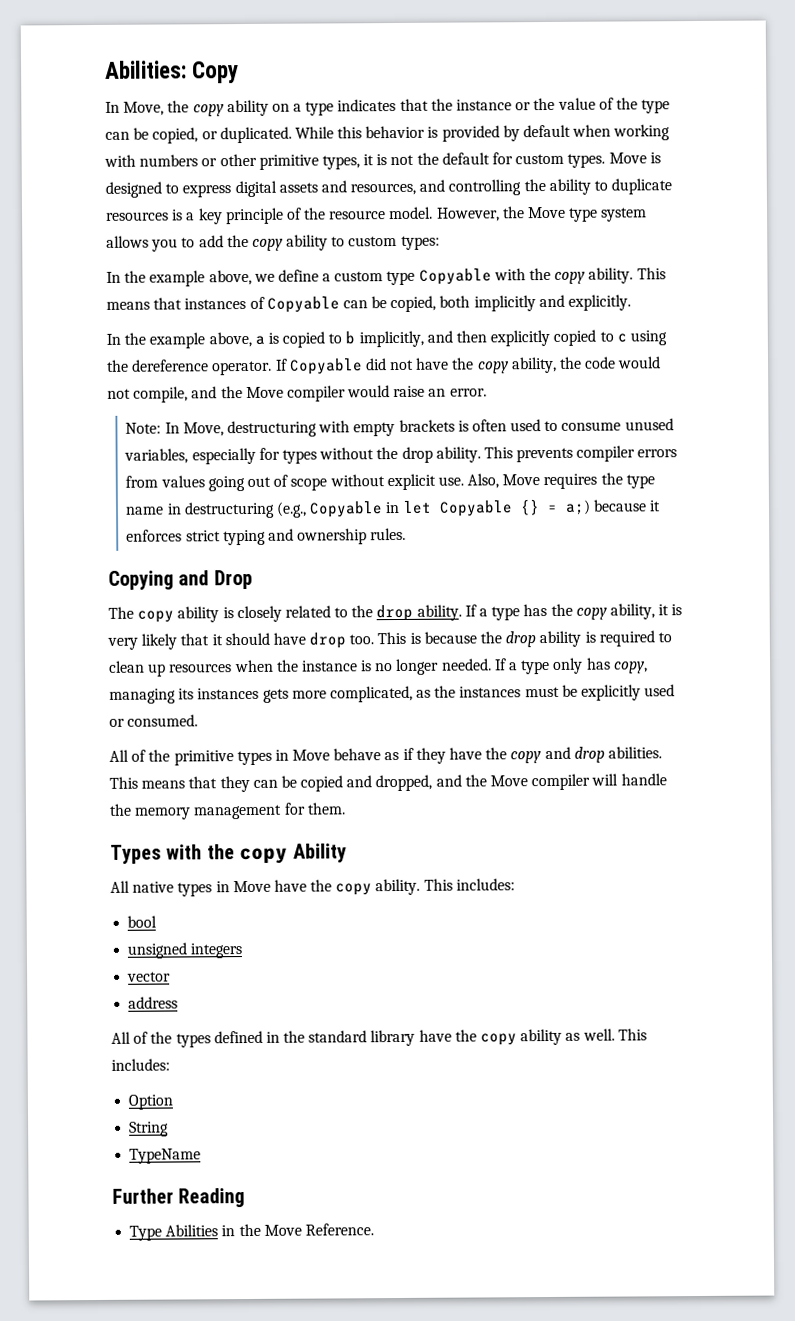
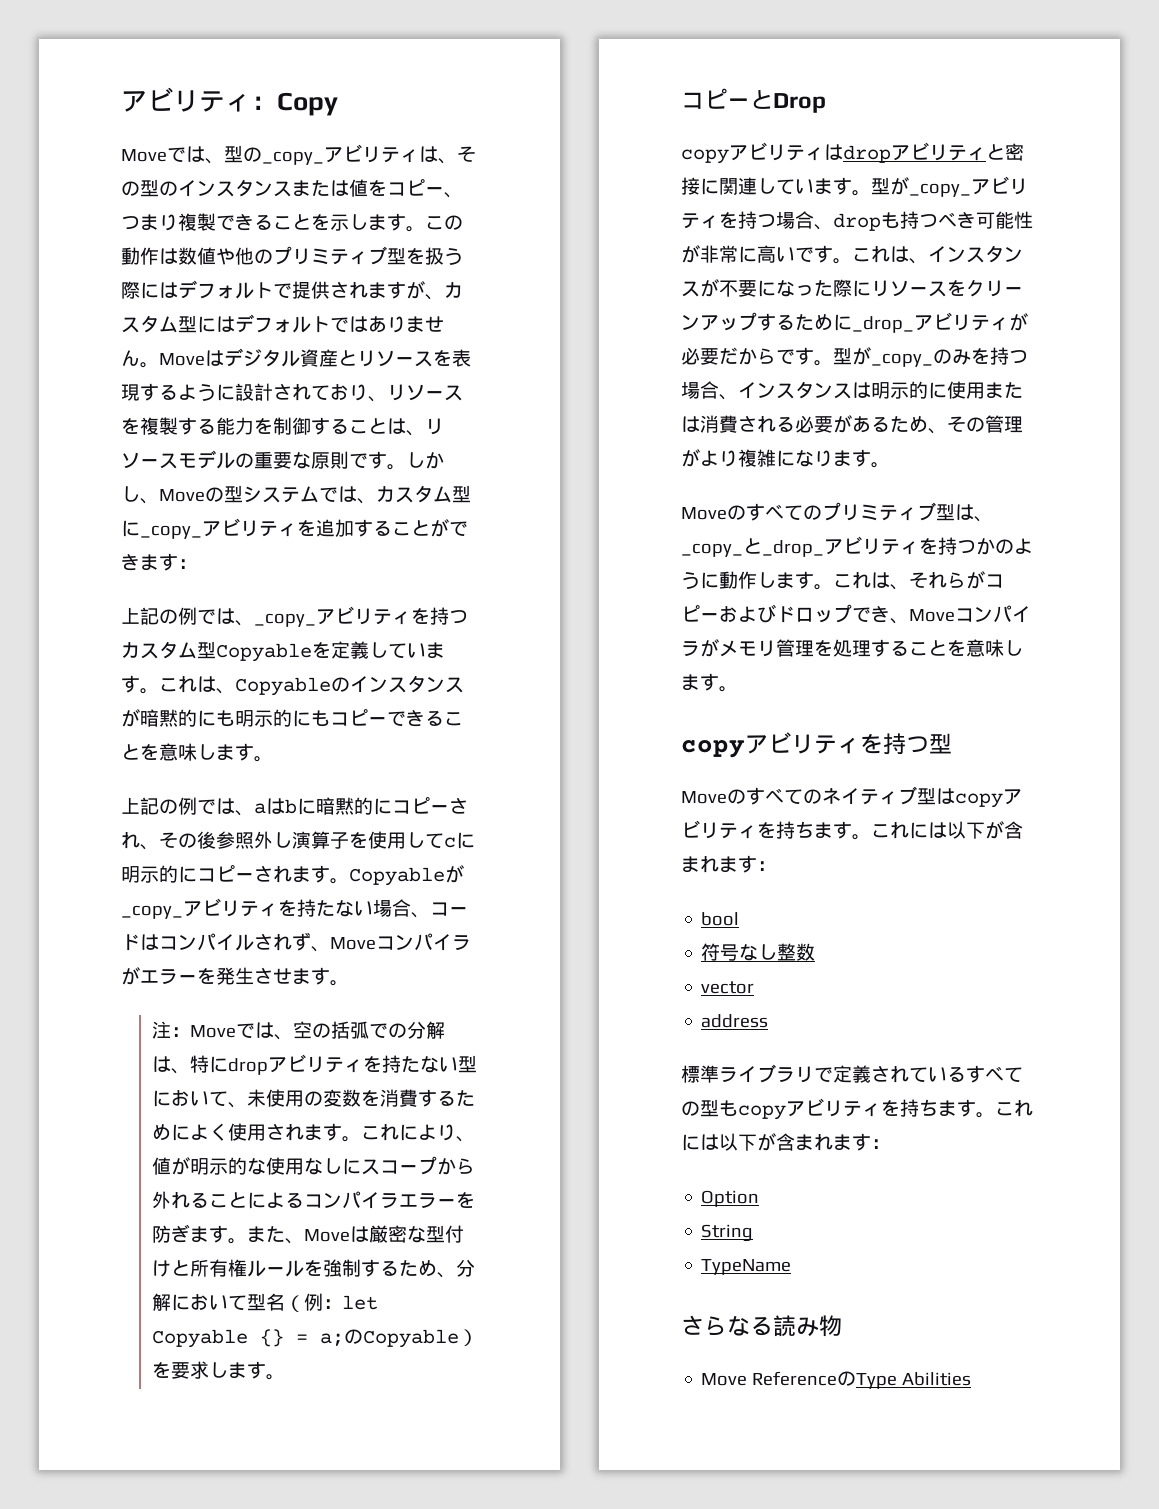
[105,60,240,84] [105,97,671,117] [105,124,671,144] [104,152,661,170] [105,178,673,198] [106,206,648,225] [106,234,440,252] [106,267,666,287] [106,294,632,313] [106,329,667,349] [107,356,662,376] [107,385,487,403] [125,418,674,438] [124,445,678,465] [125,472,655,492] [125,499,661,519] [126,527,407,546] [108,569,253,590] [108,603,683,623] [107,630,672,650] [108,657,648,677] [109,684,676,704] [109,714,199,727] [109,746,662,766] [109,773,667,793] [109,802,346,820] [110,843,347,865] [110,878,515,897] [127,915,158,928] [127,942,243,959] [127,971,172,982] [128,996,179,1009] [111,1028,647,1048] [111,1058,170,1071] [128,1094,174,1110] [129,1121,170,1137] [129,1148,202,1164] [112,1188,246,1208] [129,1223,374,1241] Abilities: Copy // In Move, the copy ability on a type indicates that the instance or the value of the type can be copied, or duplicated. While this behavior is provided by default when working with numbers or other primitive types, it is not the default for custom types. Move is designed to express digital assets and resources, and controlling the ability to duplicate resources is a key principle of the resource model. However, the Move type system allows you to add the copy ability to custom types: // In the example above, we define a custom type Copyable with the copy ability. This means that instances of Copyable can be copied, both implicitly and explicitly. // In the example above, a is copied to b implicitly, and then explicitly copied to c using the dereference operator. If Copyable did not have the copy ability, the code would not compile, and the Move compiler would raise an error. // Note: In Move, destructuring with empty brackets is often used to consume unused variables, especially for types without the drop ability. This prevents compiler errors from values going out of scope without explicit use. Also, Move requires the type name in destructuring (e.g., Copyable in let Copyable {} = a;) because it enforces strict typing and ownership rules. // Copying and Drop // The copy ability is closely related to the drop ability. If a type has the copy ability, it is very likely that it should have drop too. This is because the drop ability is required to clean up resources when the instance is no longer needed. If a type only has copy, managing its instances gets more complicated, as the instances must be explicitly used or consumed. // All of the primitive types in Move behave as if they have the copy and drop abilities. This means that they can be copied and dropped, and the Move compiler will handle the memory management for them. // Types with the copy Ability // All native types in Move have the copy ability. This includes: // bool // unsigned integers // vector // address // All of the types defined in the standard library have the copy ability as well. This includes: // Option // String // TypeName // Further Reading // Type Abilities in the Move Reference. -> [121,87,338,116] [121,144,476,165] [121,179,463,198] [121,213,463,232] [121,246,463,265] [121,280,463,300] [121,314,444,333] [121,348,471,368] [121,383,463,402] [121,417,444,436] [121,450,444,470] [121,485,471,504] [121,518,468,539] [121,553,197,571] [121,606,468,627] [121,641,445,662] [121,675,464,696] [121,709,463,727] [121,743,273,762] [121,797,468,816] [121,831,475,850] [121,865,464,886] [121,898,468,919] [121,932,471,952] [121,967,349,986] [151,1021,445,1040] [151,1054,477,1075] [151,1089,475,1108] [151,1123,475,1142] [151,1156,475,1175] [151,1191,475,1209] [151,1224,464,1244] [151,1259,475,1278] [151,1293,378,1312] [151,1329,478,1348] [151,1361,285,1380] [681,88,826,113] [681,142,1024,164] [681,176,1028,197] [681,211,1033,231] [681,245,1023,264] [681,279,1023,297] [681,312,1028,333] [681,347,1028,367] [681,381,1023,400] [681,415,1023,434] [681,449,890,468] [681,502,993,522] [681,536,1033,557] [681,571,1004,590] [681,604,1031,624] [681,639,1023,657] [681,673,738,692] [681,732,952,758] [681,786,1022,808] [681,820,1023,840] [681,855,776,873] [701,912,740,926] [701,943,816,961] [701,981,755,994] [701,1014,769,1028] [681,1064,1023,1083] [681,1098,1033,1120] [681,1133,890,1151] [701,1190,760,1207] [701,1224,754,1242] [701,1259,792,1275] [681,1315,842,1337] [701,1371,972,1389] アビリティ：Copy // Moveでは、型の_copy_アビリティは、その型のインスタンスまたは値をコピー、つまり複製できることを示します。この動作は数値や他のプリミティブ型を扱う際にはデフォルトで提供されますが、カスタム型にはデフォルトではありません。Moveはデジタル資産とリソースを表現するように設計されており、リソースを複製する能力を制御することは、リソースモデルの重要な原則です。しかし、Moveの型システムでは、カスタム型に_copy_アビリティを追加することができます： // 上記の例では、_copy_アビリティを持つカスタム型Copyableを定義しています。これは、Copyableのインスタンスが暗黙的にも明示的にもコピーできることを意味します。 // 上記の例では、aはbに暗黙的にコピーされ、その後参照外し演算子を使用してcに明示的にコピーされます。Copyableが_copy_アビリティを持たない場合、コードはコンパイルされず、Moveコンパイラがエラーを発生させます。 // 注：Moveでは、空の括弧での分解は、特にdropアビリティを持たない型において、未使用の変数を消費するためによく使用されます。これにより、値が明示的な使用なしにスコープから外れることによるコンパイラエラーを防ぎます。また、Moveは厳密な型付けと所有権ルールを強制するため、分解において型名（例：let Copyable {} = a;のCopyable）を要求します。 // コピーとDrop // copyアビリティはdropアビリティと密接に関連しています。型が_copy_アビリティを持つ場合、dropも持つべき可能性が非常に高いです。これは、インスタンスが不要になった際にリソースをクリーンアップするために_drop_アビリティが必要だからです。型が_copy_のみを持つ場合、インスタンスは明示的に使用または消費される必要があるため、その管理がより複雑になります。 // Moveのすべてのプリミティブ型は、_copy_と_drop_アビリティを持つかのように動作します。これは、それらがコピーおよびドロップでき、Moveコンパイラがメモリ管理を処理することを意味します。 // copyアビリティを持つ型 // Moveのすべてのネイティブ型はcopyアビリティを持ちます。これには以下が含まれます： // bool // 符号なし整数 // vector // address // 標準ライブラリで定義されているすべての型もcopyアビリティを持ちます。これには以下が含まれます： // Option // String // TypeName // さらなる読み物 // Move ReferenceのType Abilities

